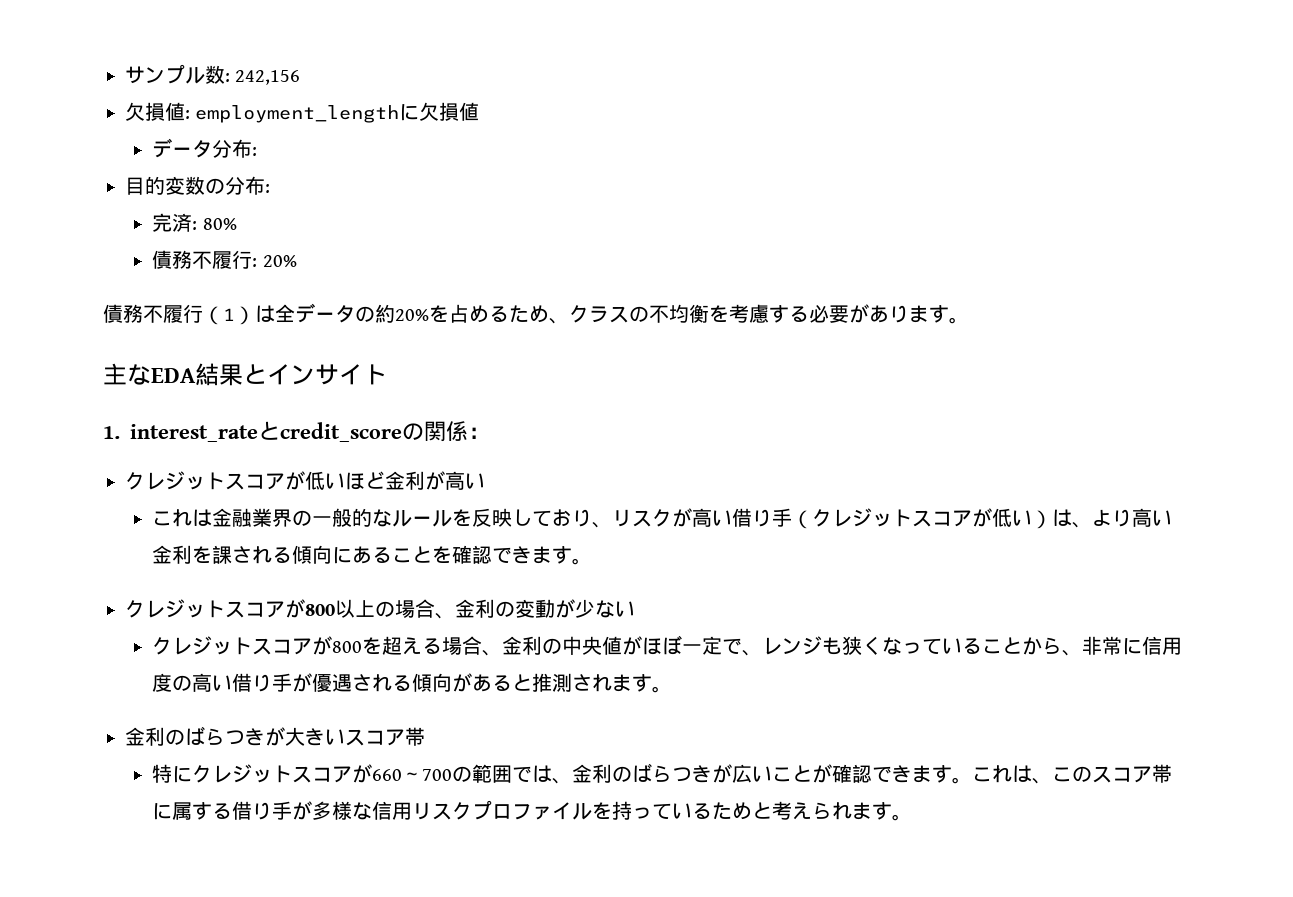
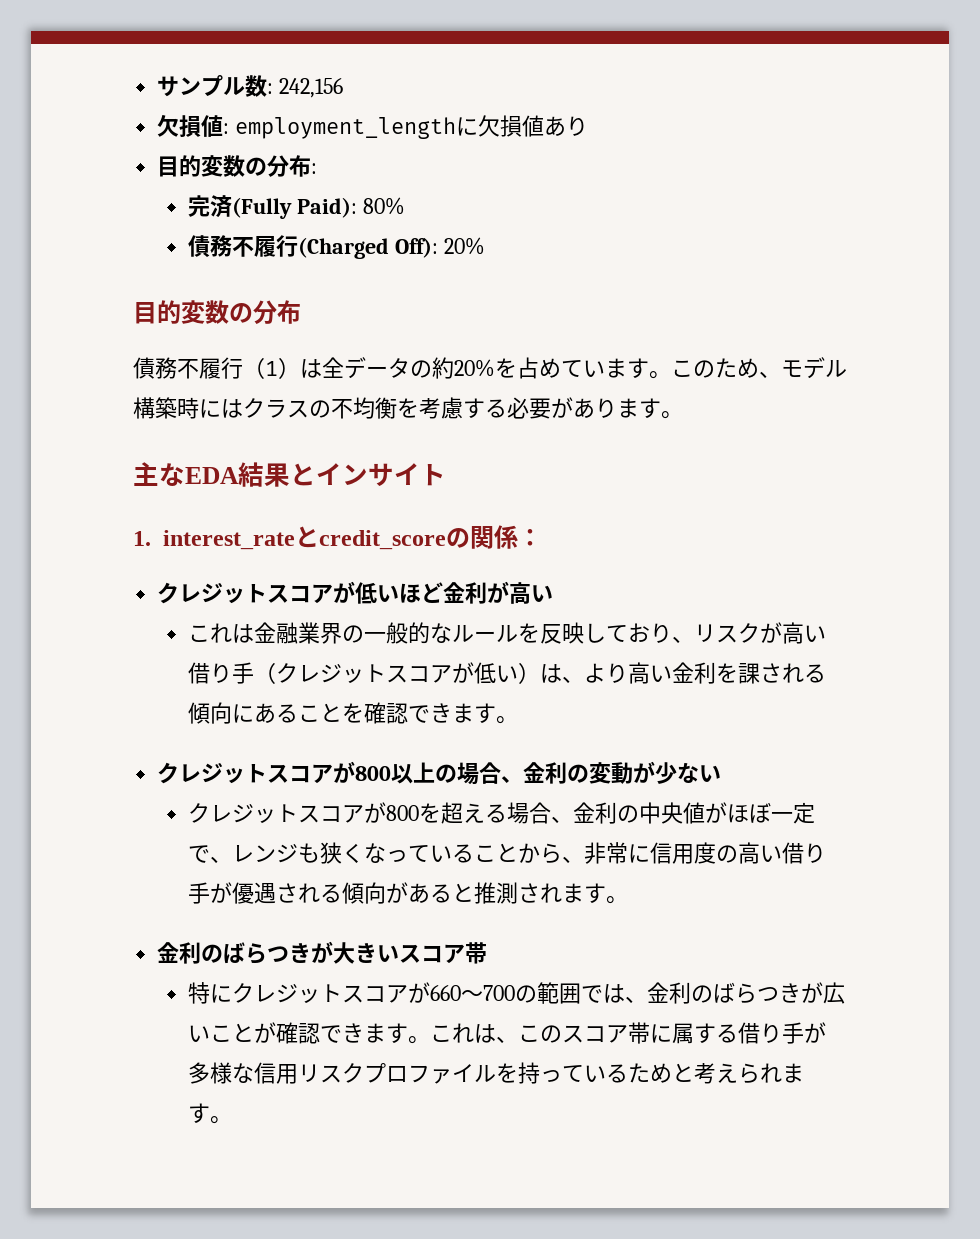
[152,138,258,158] // データ分布: -> [544,116,589,136] あり
[192,221,198,230] : -> [231,197,357,219] (Fully Paid):
[252,255,297,267] : 20% -> [297,237,485,259] [133,300,301,325] (Charged Off): 20% // 目的変数の分布
[489,305,569,324] るため、 -> [561,357,847,379] [133,397,243,419] ています。このため、モデル構築時には

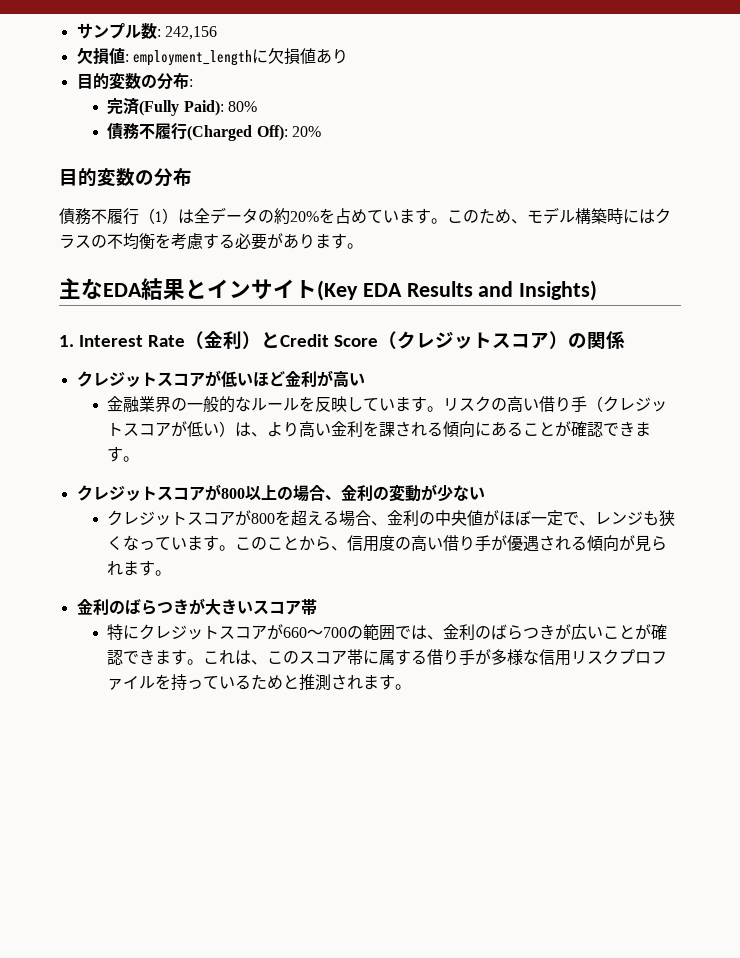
[133,526,447,550] // 1. interest_rateとcredit_score -> [317,280,598,301] [59,331,568,349] (Key EDA Results and Insights) // 1. Interest Rate（金利）とCredit Score（クレジットスコア）
[518,529,543,546] ： -> (625, 340) none
[187,623,254,643] これは -> (365, 379) none
[627,622,782,643] おり、リスクが -> [379,396,508,412] います。リスクの
[341,703,364,723] を -> [555,421,572,437] が
[451,844,474,863] る -> [187,535,268,551] ます。この
[583,842,650,864] 非常に -> (348, 548) none
[407,882,540,904] あると推測さ -> [635,535,668,552] 見ら
[693,1063,760,1084] 考えら -> [299,674,348,691] 推測さ

